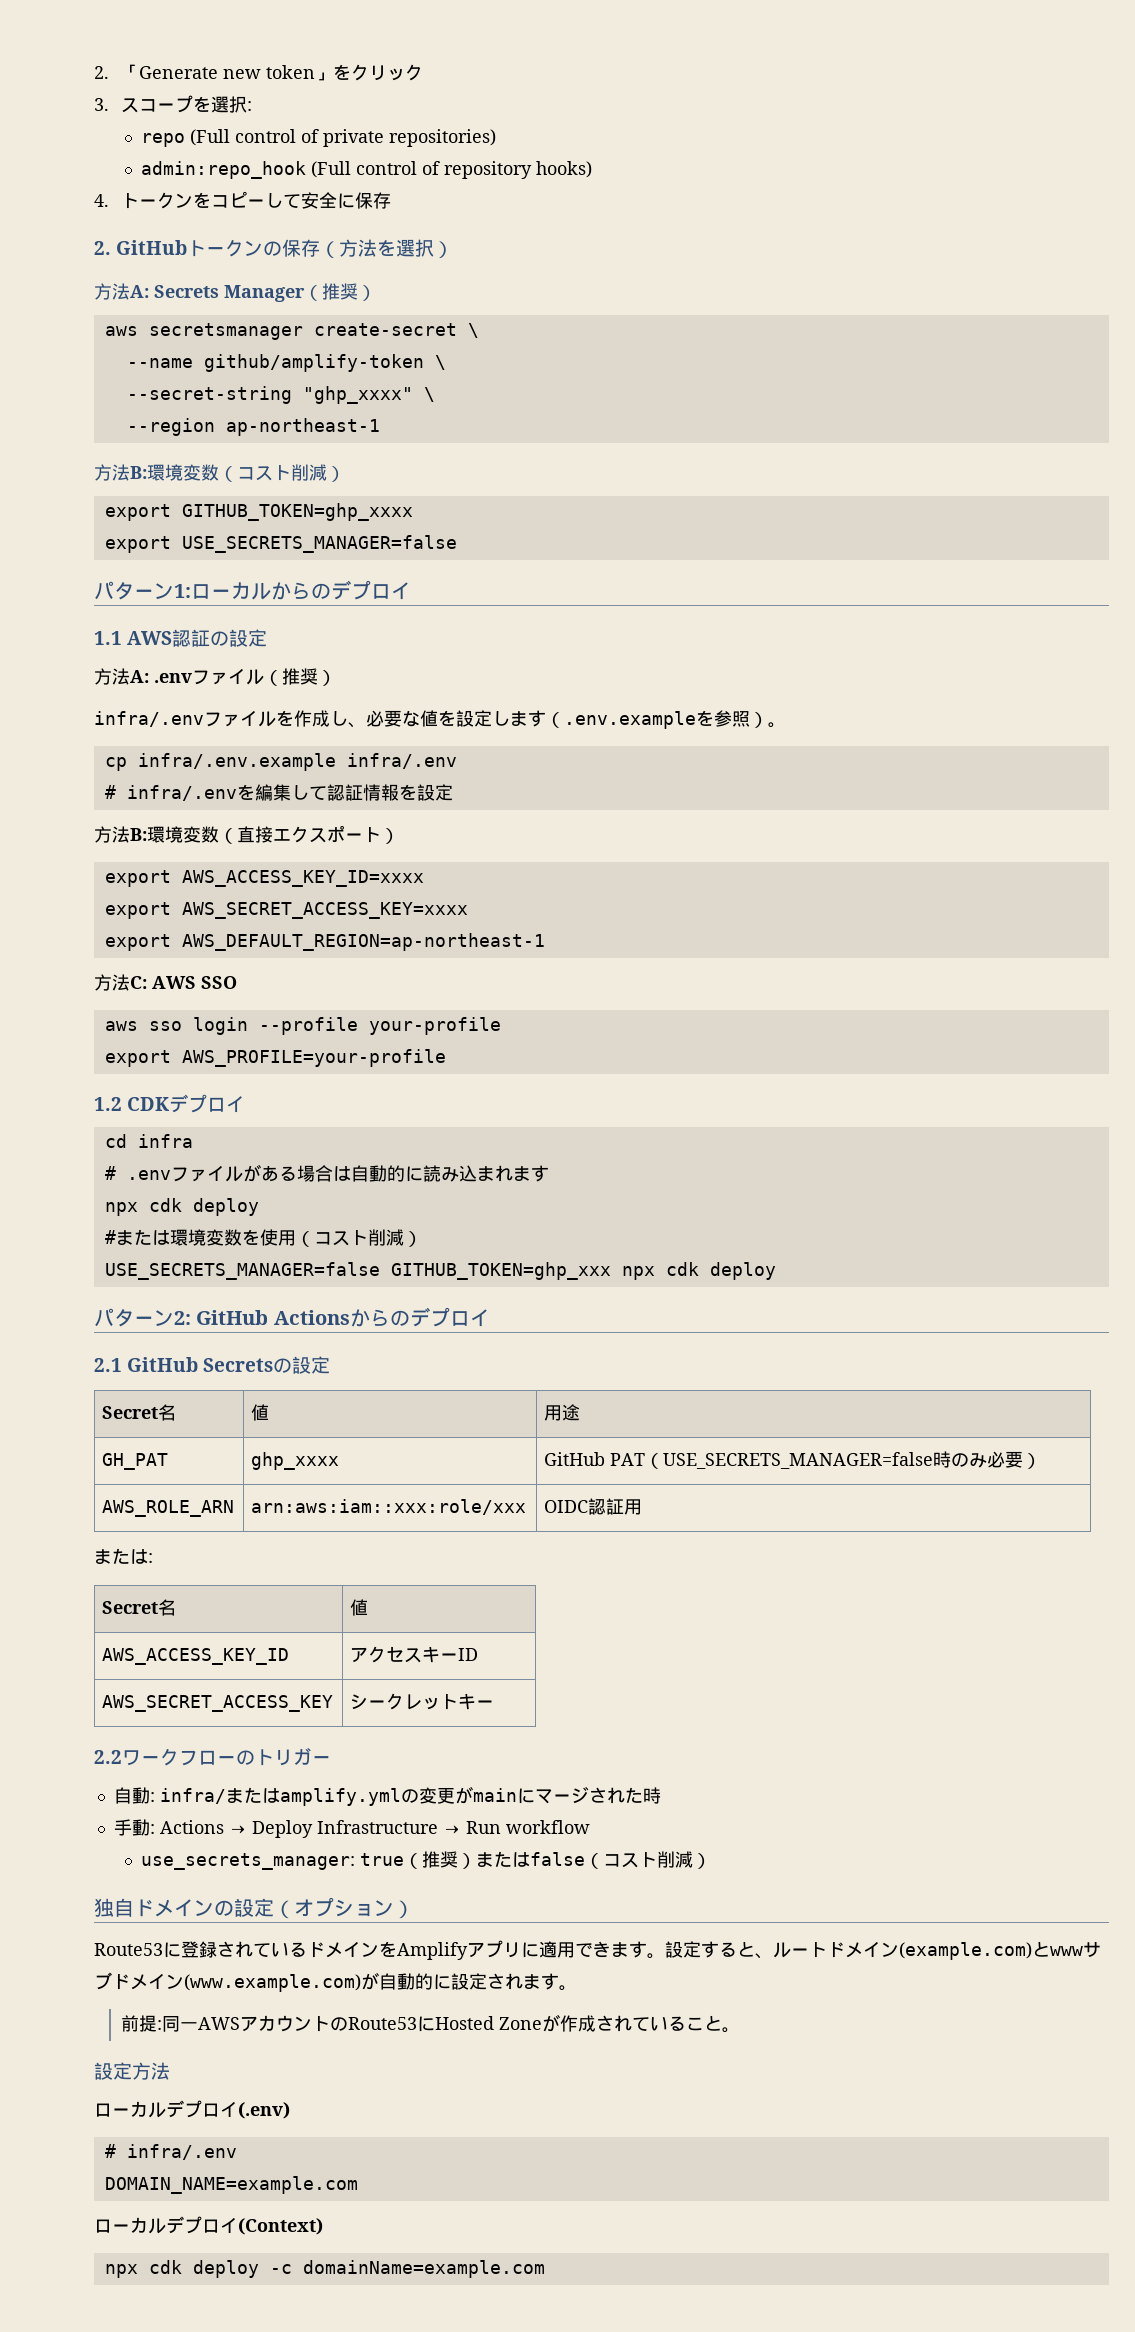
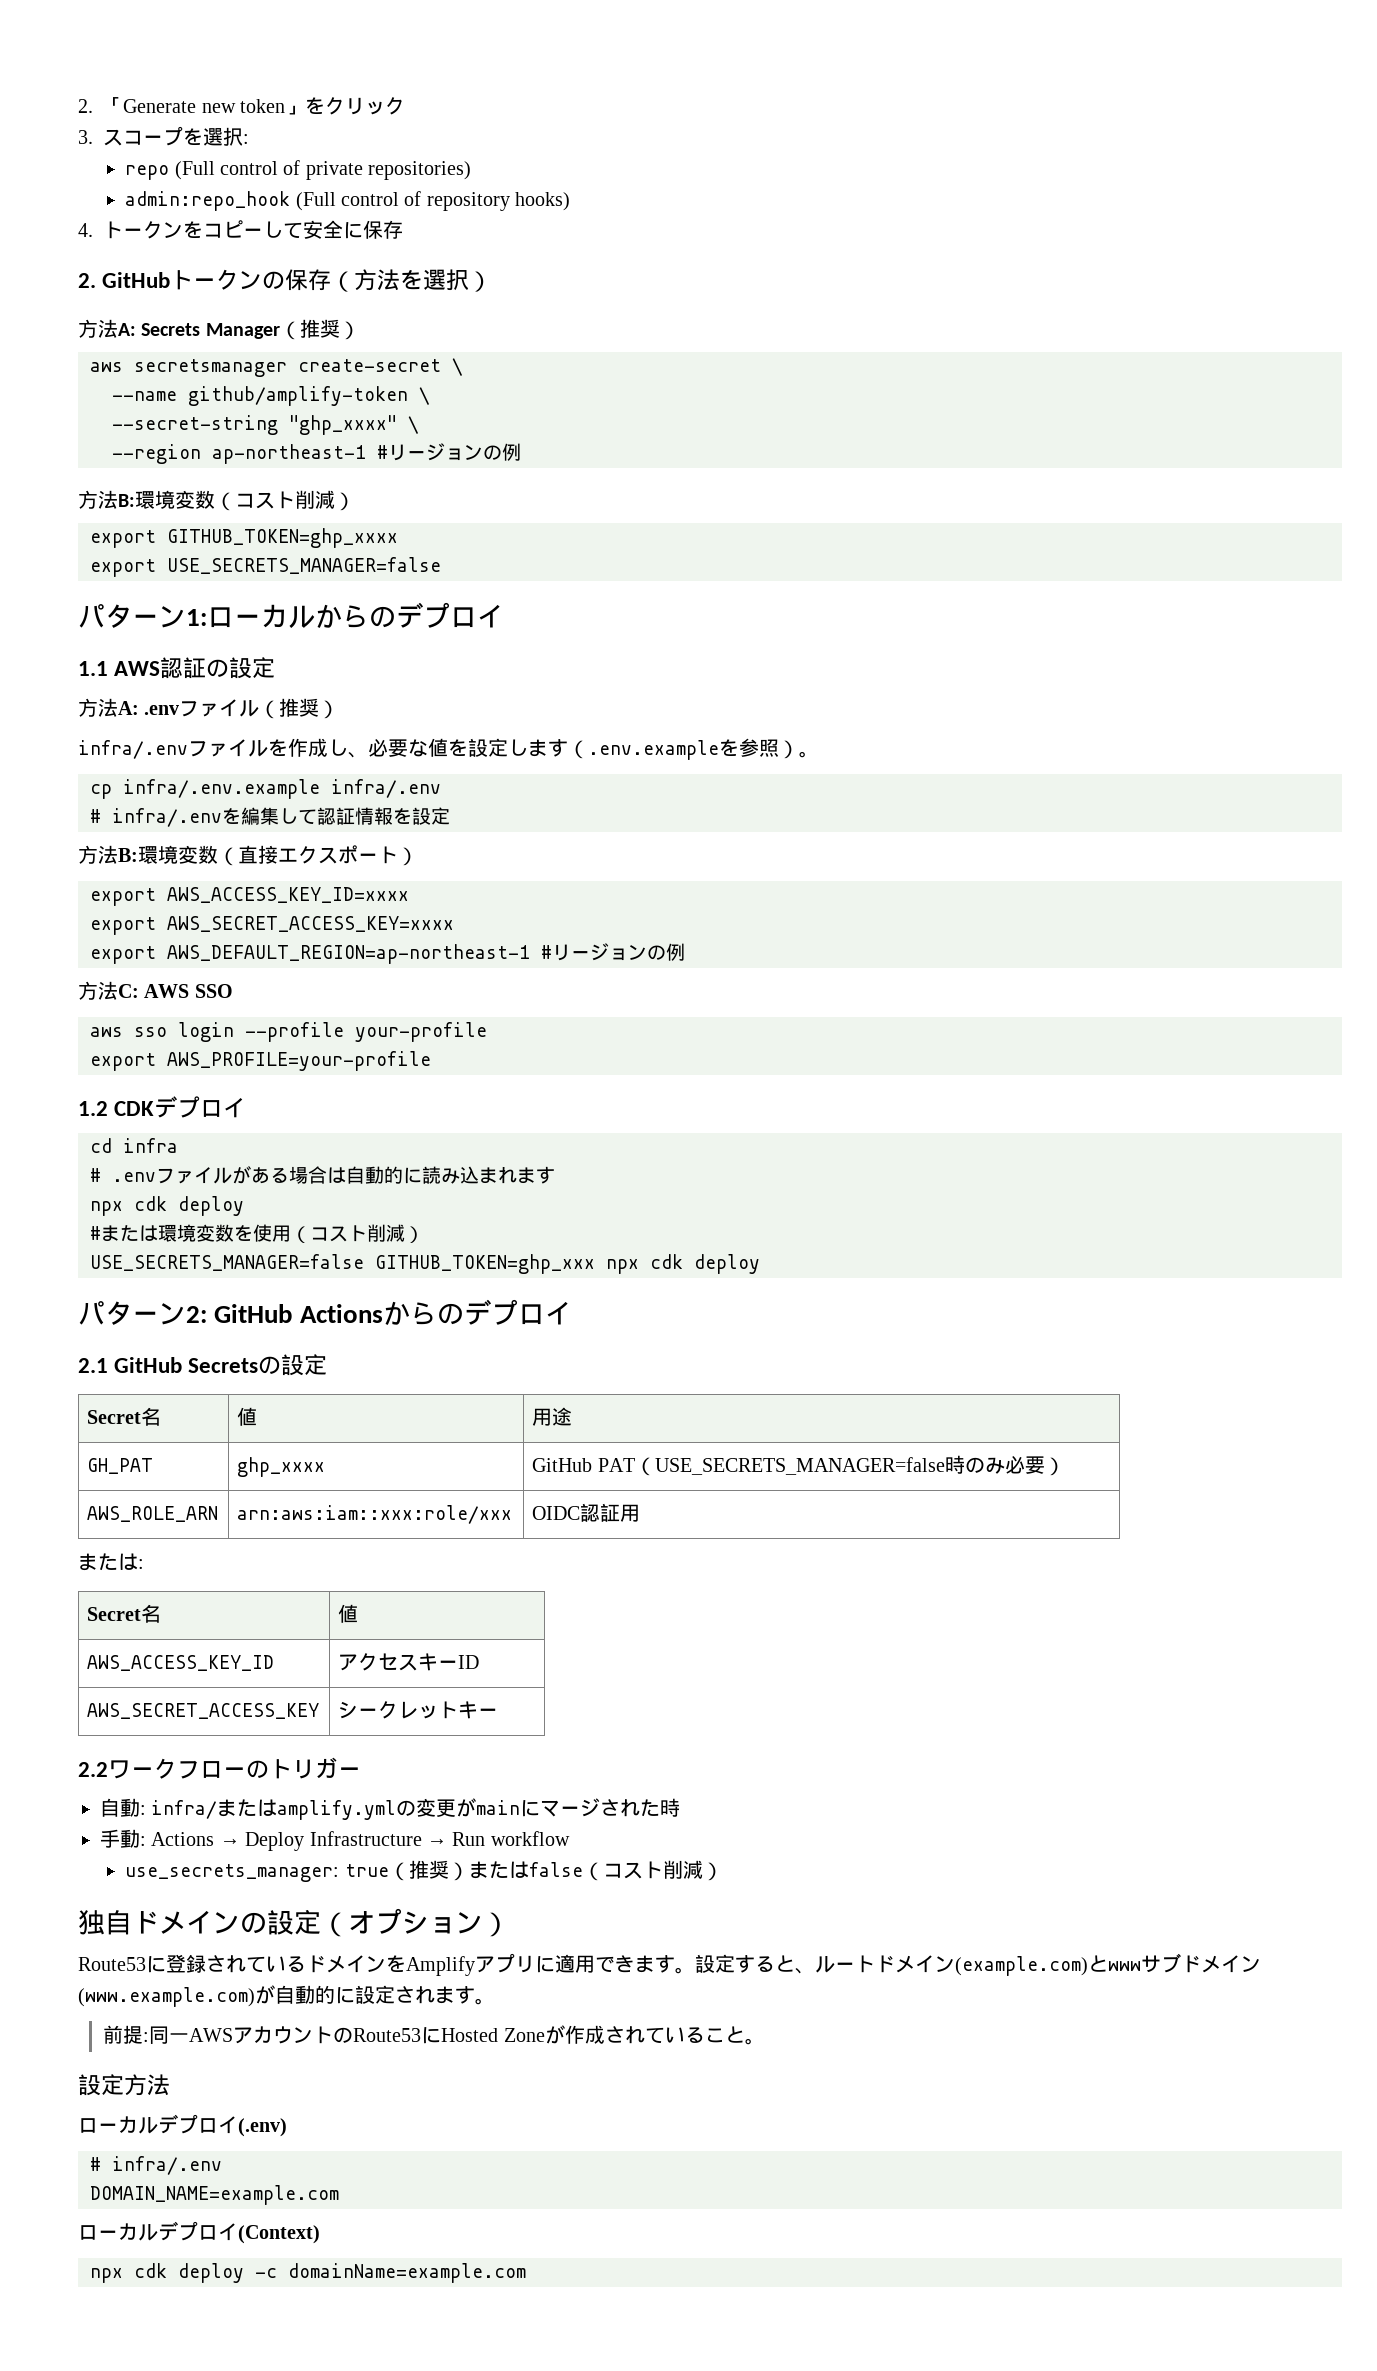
(380, 427) none -> [377,443,521,461] #リージョンの例
(545, 942) none -> [541,943,685,961] #リージョンの例

